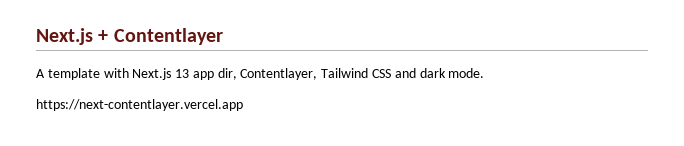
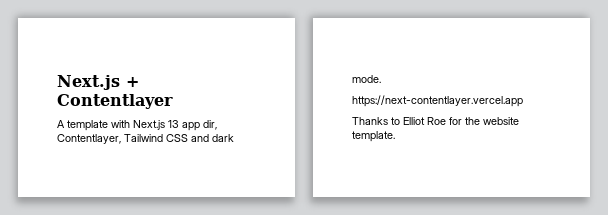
(243, 105) none -> [352,117,519,125] [352,131,395,142] // Thanks to Elliot Roe for the website template.

